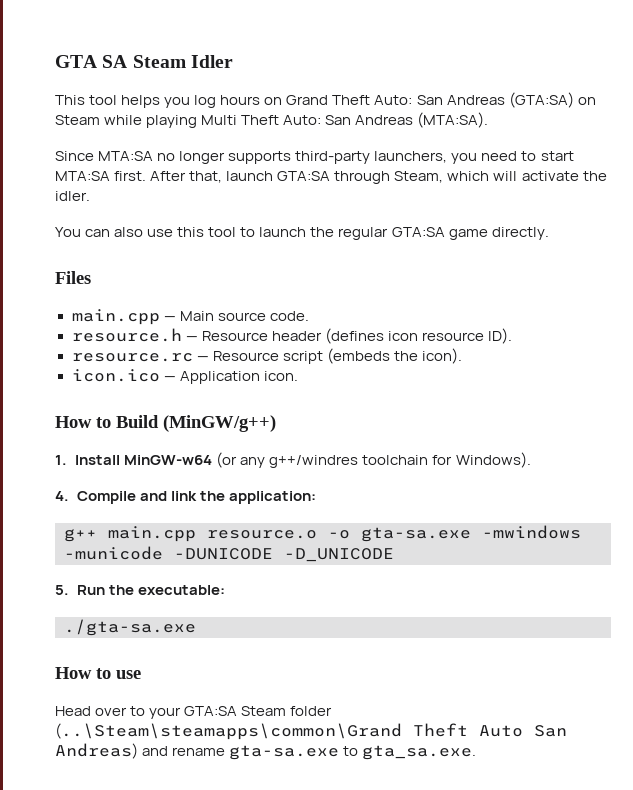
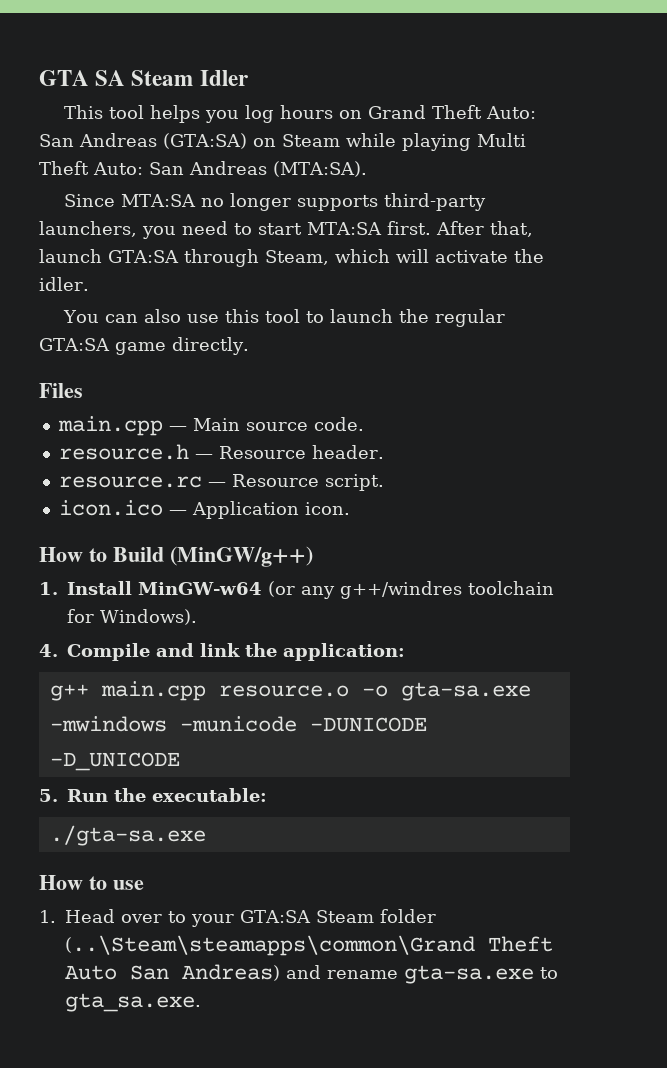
[271,328,512,344] header (defines icon resource ID). -> [311,445,384,459] header.
[282,348,462,364] script (embeds the icon). -> [324,474,384,491] script.
(141, 674) none -> [39,910,56,923] 1.

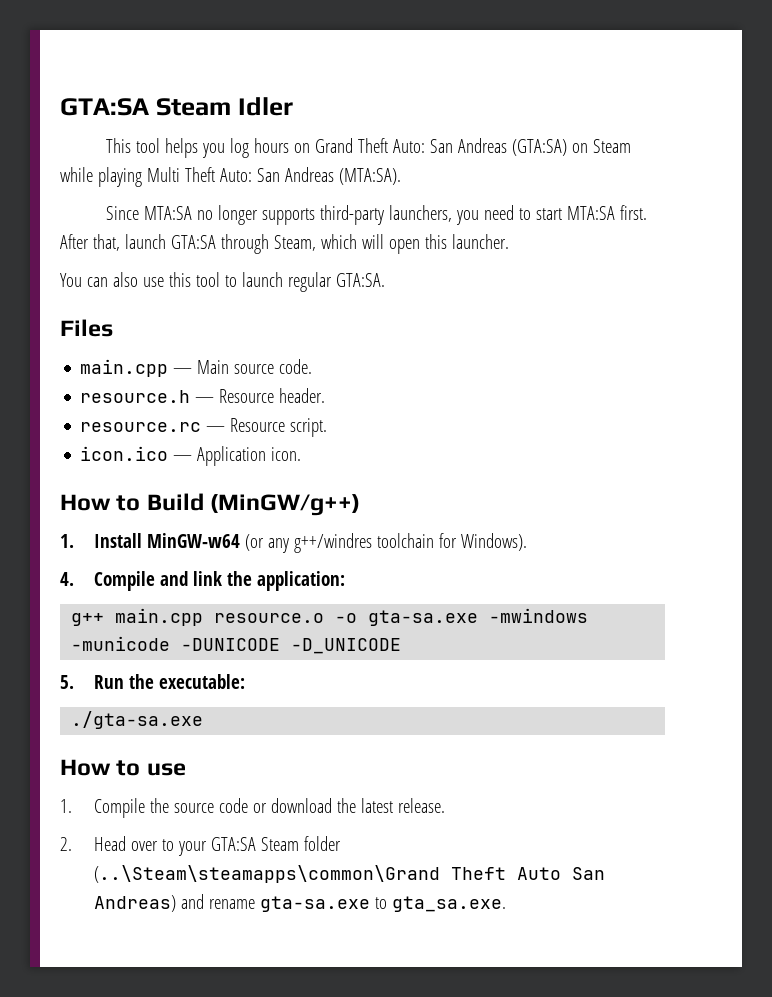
[39,70,126,86] GTA SA -> [60,98,149,116] GTA:SA
[434,249,544,263] [39,277,89,291] activate the idler. -> [388,234,509,254] open this launcher.
[399,309,506,327] [39,337,249,355] the regular GTA:SA game directly. -> [287,272,385,292] regular GTA:SA.
(56, 916) none -> [93,798,445,818] [60,837,72,851] Compile the source code or download the latest release. // 2.

